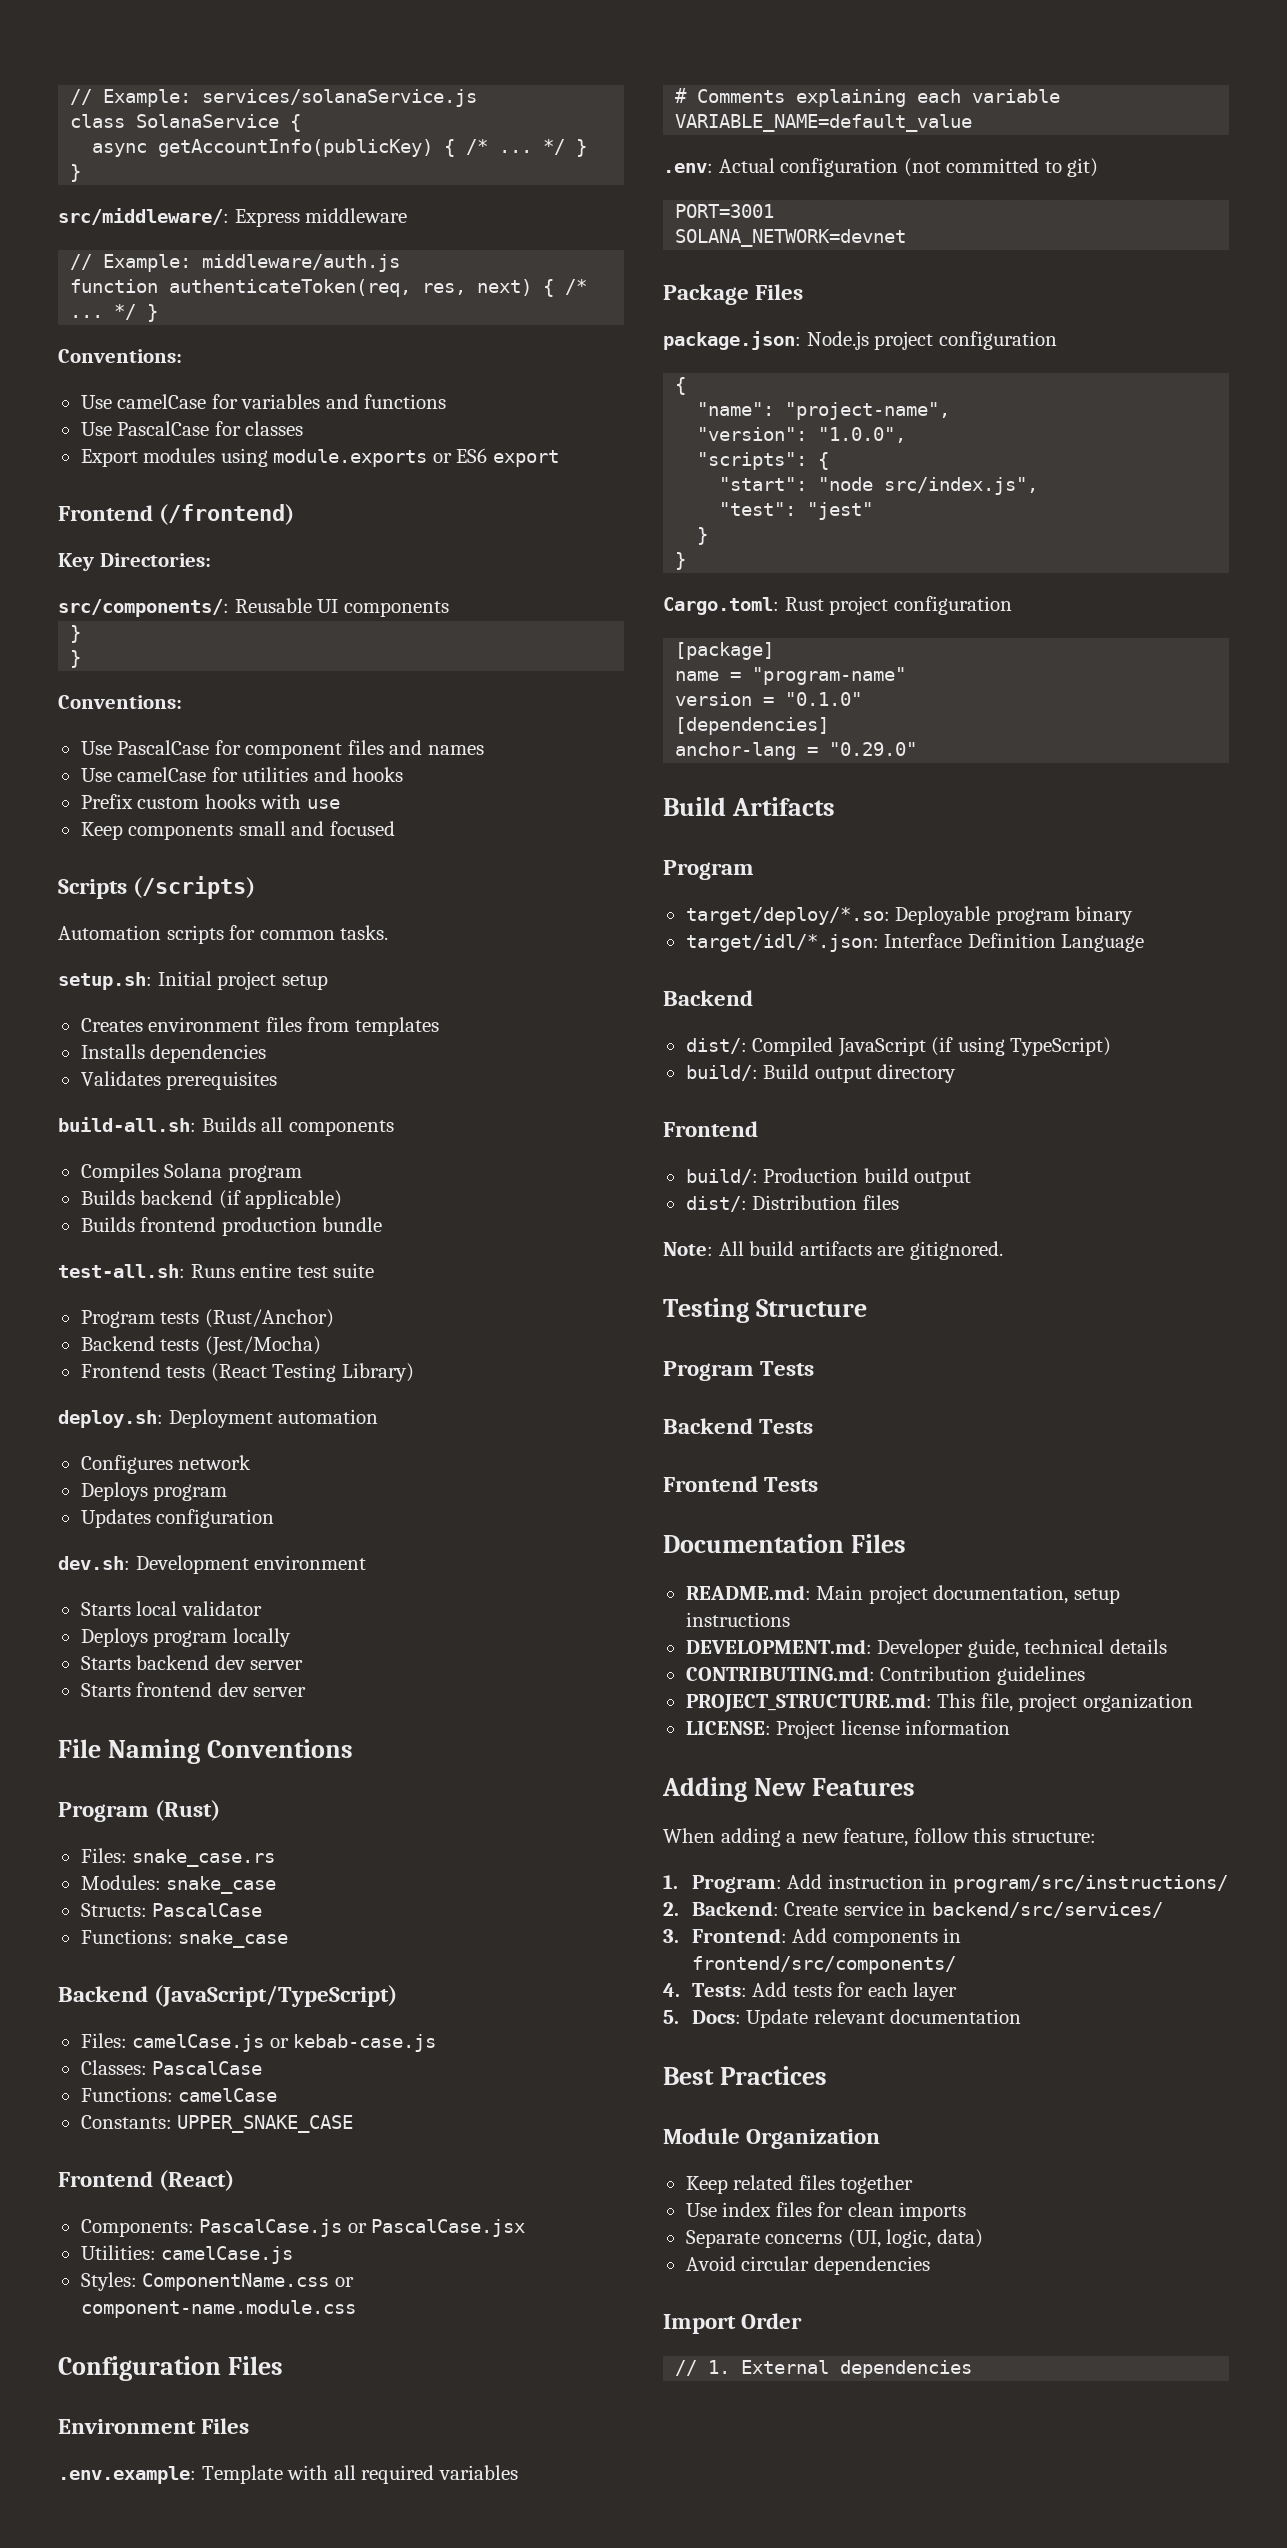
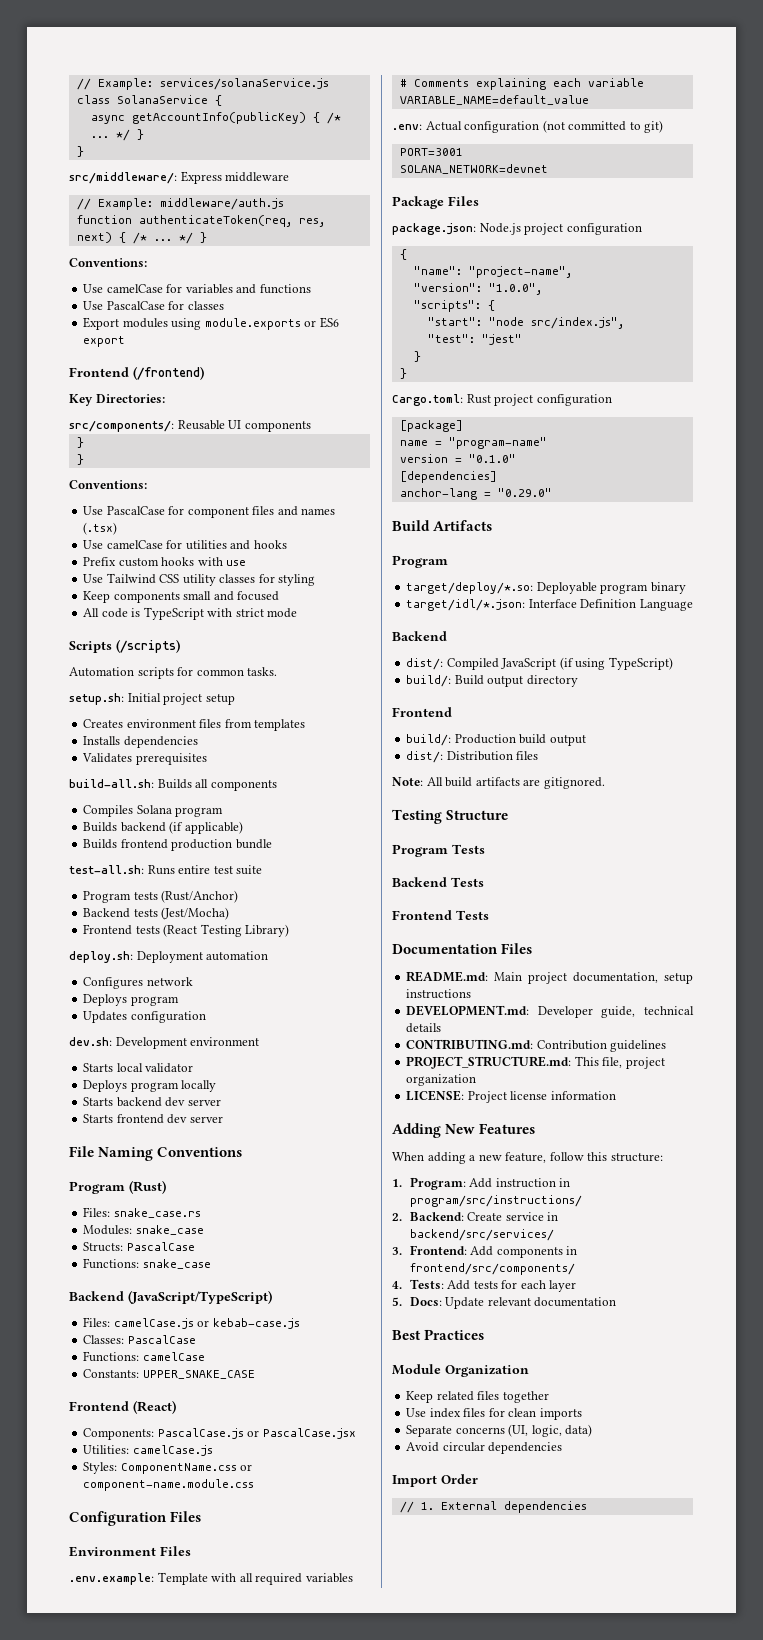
(484, 750) none -> [83,522,118,535] (.tsx)
(340, 804) none -> [83,573,316,586] // Use Tailwind CSS utility classes for styling
(395, 828) none -> [83,607,298,620] // All code is TypeScript with strict mode

